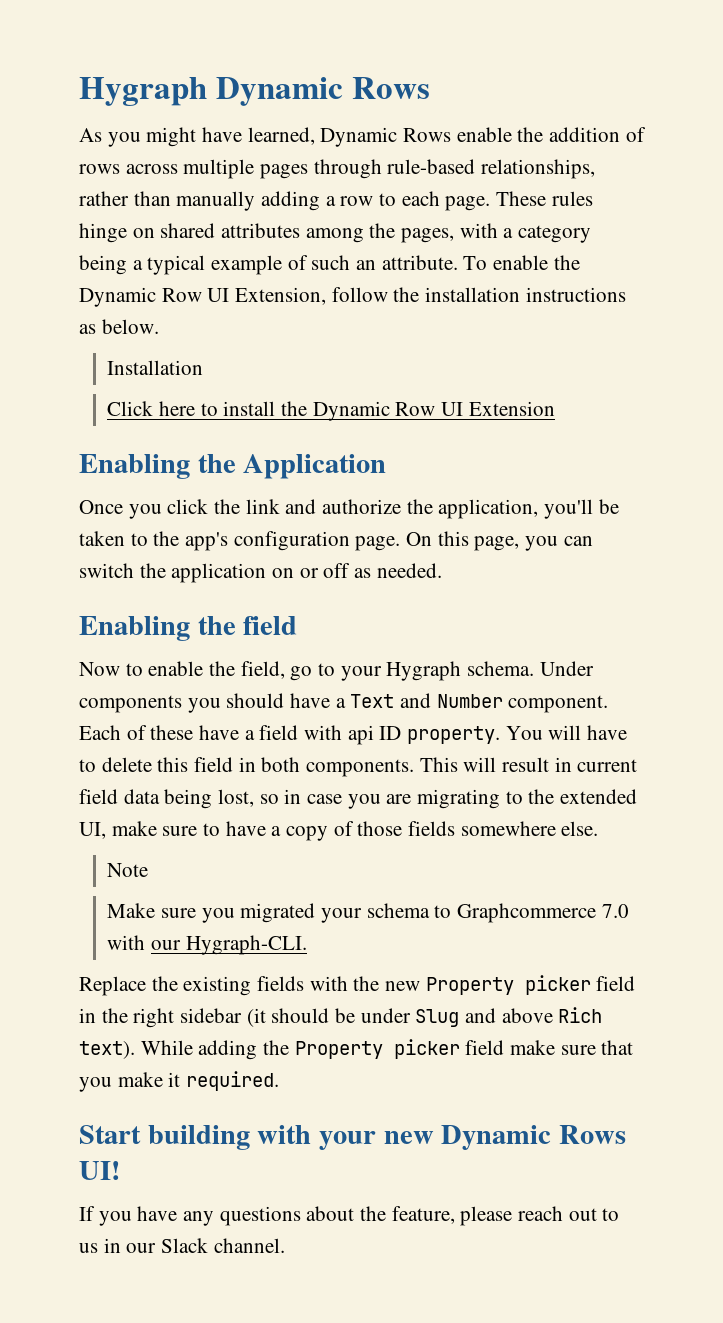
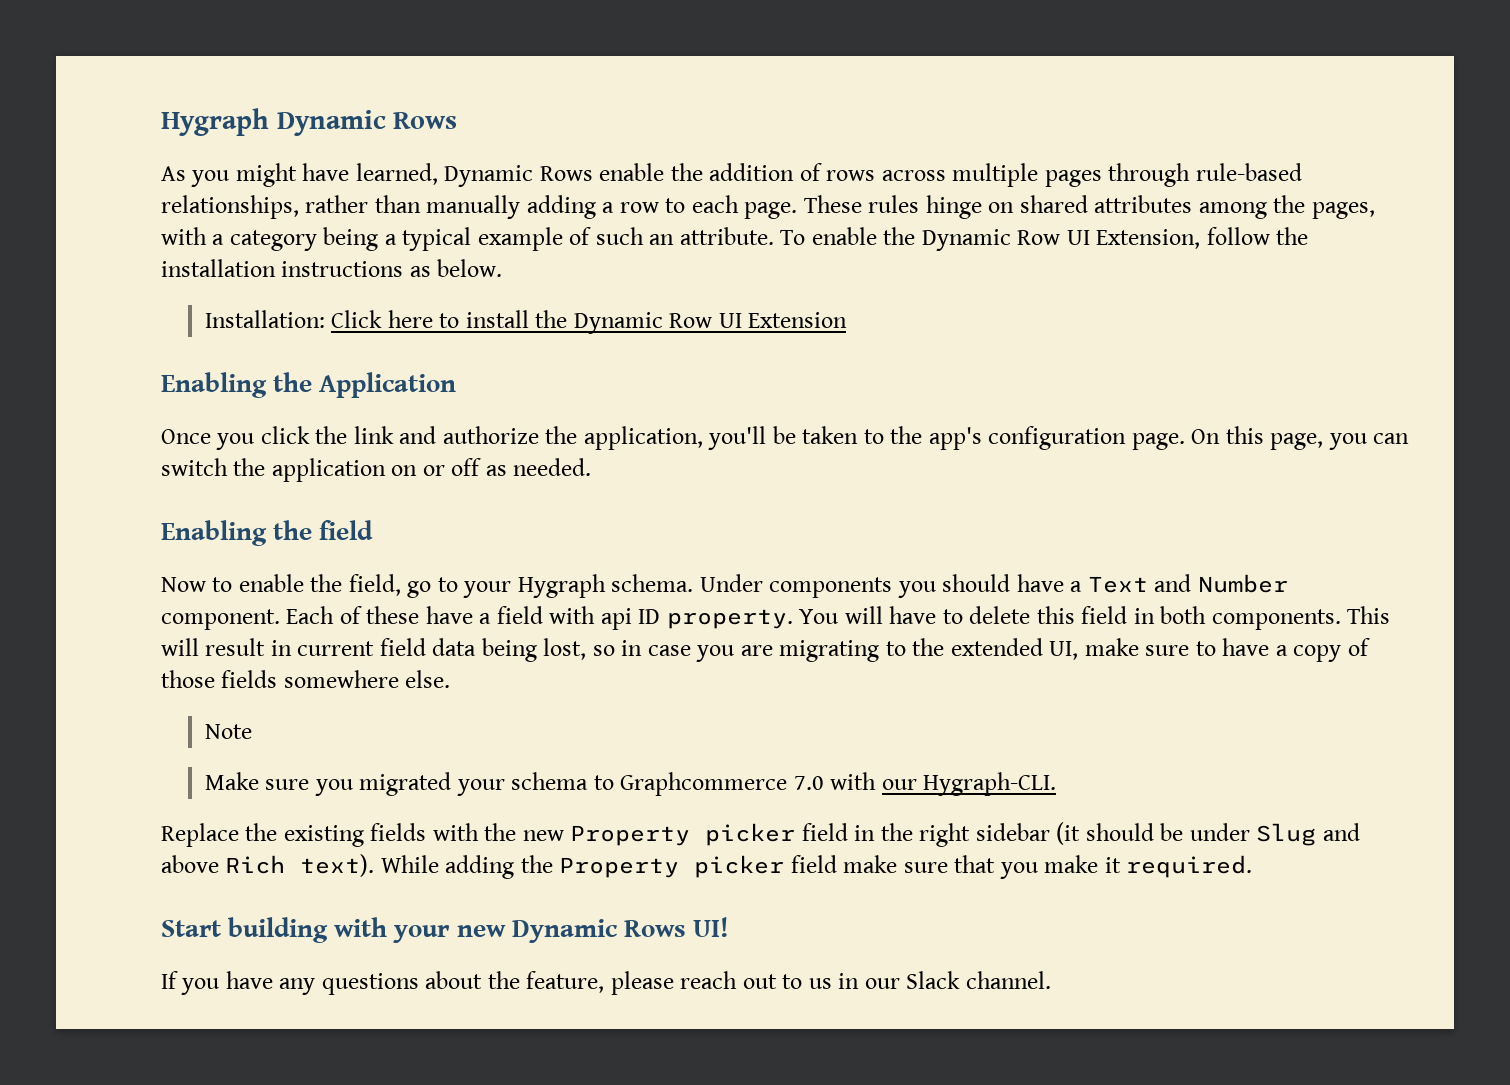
[107,360,204,375] Installation // -> [204,310,325,328] Installation:

